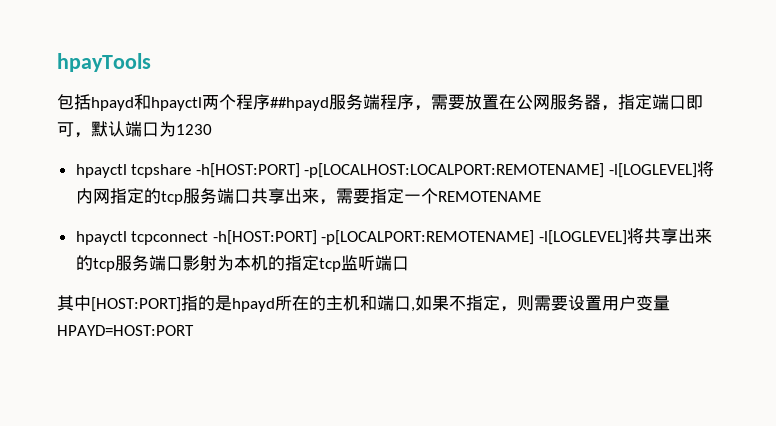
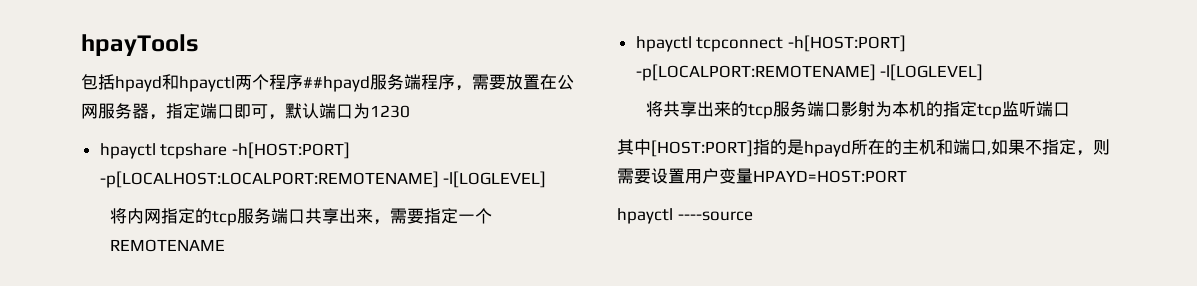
(698, 170) none -> (547, 179) //
(628, 237) none -> (984, 72) //
(194, 330) none -> [617,208,753,224] // hpayctl ----source

